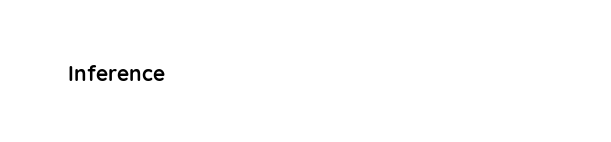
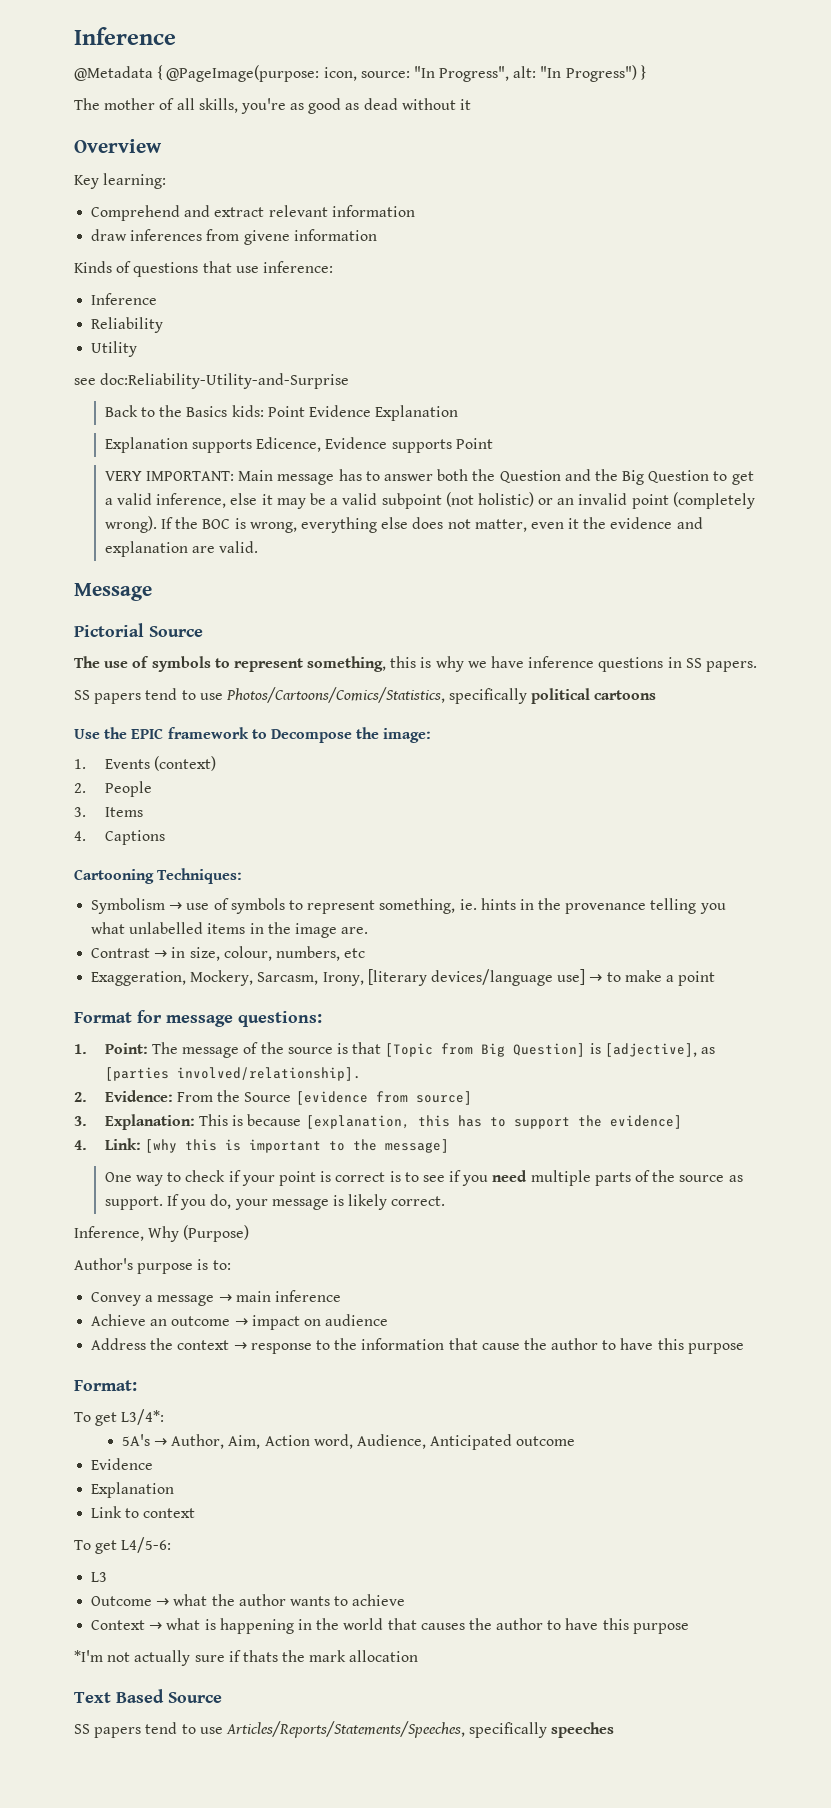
[68,65,165,81] Inference -> [74,27,176,45] [74,65,646,82] [74,98,472,114] [74,139,162,153] [74,173,167,189] [91,205,415,221] [91,229,377,245] [74,261,333,277] [91,293,158,305] [91,317,164,333] [91,341,138,357] [74,373,350,389] [104,405,459,421] [104,437,493,453] [104,469,754,485] [104,492,755,509] [104,516,703,533] [104,541,259,557] [74,583,152,601] [74,623,203,637] [74,656,757,672] [74,687,657,704] [74,727,432,743] [74,756,217,771] [74,781,152,797] [74,807,143,817] [74,830,165,845] [74,868,243,884] [91,898,726,914] [91,922,369,938] [91,946,366,961] [91,969,716,986] [74,1010,322,1027] [74,1042,715,1058] [104,1067,361,1081] [74,1090,472,1105] [74,1114,682,1130] [74,1138,450,1153] [104,1170,743,1186] [104,1194,446,1210] [74,1225,250,1242] [74,1258,231,1274] [91,1290,341,1306] [91,1314,389,1330] [91,1338,744,1354] [74,1380,137,1391] [74,1409,165,1426] [121,1434,576,1450] [91,1458,154,1470] [91,1482,175,1498] [91,1506,196,1518] [74,1537,172,1554] [91,1572,108,1582] [91,1594,406,1606] [91,1618,689,1634] [74,1650,419,1666] [74,1689,222,1703] [74,1721,615,1738] Inference // @Metadata { @PageImage(purpose: icon, source: "In Progress", alt: "In Progress") } // The mother of all skills, you're as good as dead without it // Overview // Key learning: // Comprehend and extract relevant information // draw inferences from givene information // Kinds of questions that use inference: // Inference // Reliability // Utility // see doc:Reliability-Utility-and-Surprise // Back to the Basics kids: Point Evidence Explanation // Explanation supports Edicence, Evidence supports Point // VERY IMPORTANT: Main message has to answer both the Question and the Big Question to get a valid inference, else it may be a valid subpoint (not holistic) or an invalid point (completely wrong). If the BOC is wrong, everything else does not matter, even it the evidence and explanation are valid. // Message // Pictorial Source // The use of symbols to represent something, this is why we have inference questions in SS papers. // SS papers tend to use Photos/Cartoons/Comics/Statistics, specifically political cartoons // Use the EPIC framework to Decompose the image: // 1. Events (context) // 2. People // 3. Items // 4. Captions // Cartooning Techniques: // Symbolism → use of symbols to represent something, ie. hints in the provenance telling you what unlabelled items in the image are. // Contrast → in size, colour, numbers, etc // Exaggeration, Mockery, Sarcasm, Irony, [literary devices/language use] → to make a point // Format for message questions: // 1. Point: The message of the source is that [Topic from Big Question] is [adjective], as [parties involved/relationship]. // 2. Evidence: From the Source [evidence from source] // 3. Explanation: This is because [explanation, this has to support the evidence] // 4. Link: [why this is important to the message] // One way to check if your point is correct is to see if you need multiple parts of the source as support. If you do, your message is likely correct. // Inference, Why (Purpose) // Author's purpose is to: // Convey a message → main inference // Achieve an outcome → impact on audience // Address the context → response to the information that cause the author to have this purpose // Format: // To get L3/4*: // 5A's → Author, Aim, Action word, Audience, Anticipated outcome // Evidence // Explanation // Link to context // To get L4/5-6: // L3 // Outcome → what the author wants to achieve // Context → what is happening in the world that causes the author to have this purpose // *I'm not actually sure if thats the mark allocation // Text Based Source // SS papers tend to use Articles/Reports/Statements/Speeches, specifically speeches

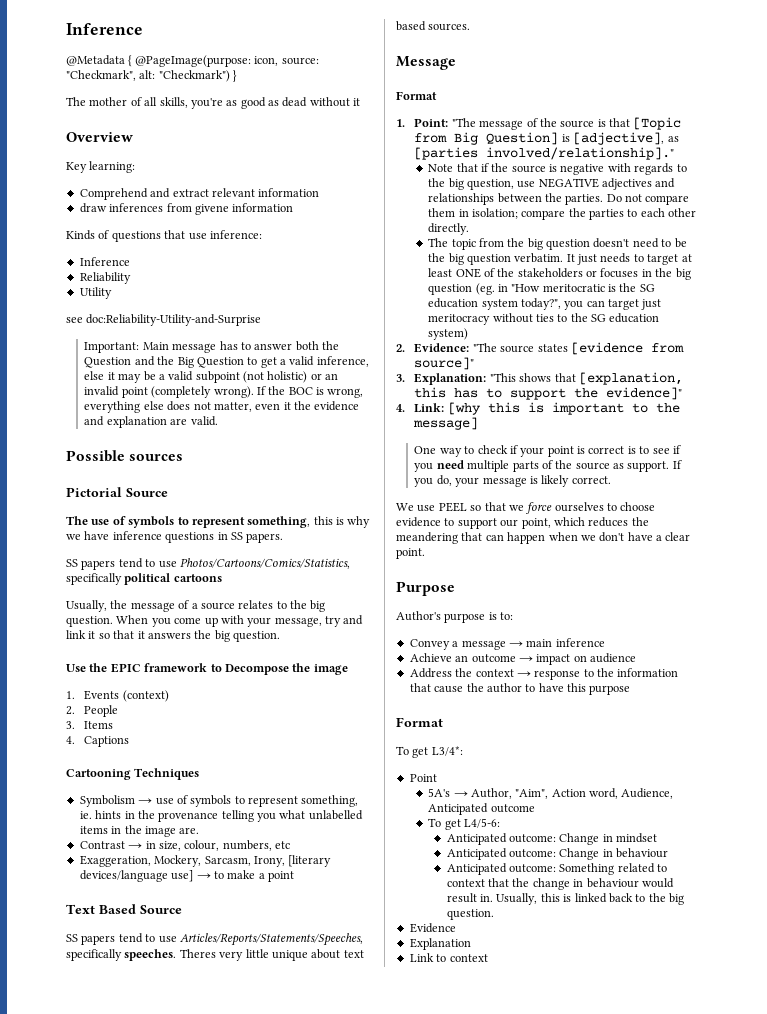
[413,65,637,82] "In Progress", alt: "In Progress") -> [66,70,230,82] "Checkmark", alt: "Checkmark")
[104,405,459,421] [104,437,493,453] [104,471,235,481] Back to the Basics kids: Point Evidence Explanation // Explanation supports Edicence, Evidence supports Point // VERY IMPORTANT: -> [84,342,140,353] Important:
[74,583,152,601] Message -> [66,450,184,462] Possible sources
(657, 695) none -> [66,600,326,612] [66,615,364,627] [66,630,280,642] // Usually, the message of a source relates to the big question. When you come up with your message, try and link it so that it answers the big question.
[383,728,432,743] image: -> [313,664,348,675] image
[157,868,243,884] Techniques: -> [134,768,200,780] Techniques
[74,1010,322,1027] Format for message questions: -> [66,904,182,914] [66,933,363,946] [66,949,364,961] [396,21,471,31] [396,56,456,70] [396,91,437,100] Text Based Source // SS papers tend to use Articles/Reports/Statements/Speeches, specifically speeches. Theres very little unique about text based sources. // Message // Format
[152,1042,179,1054] The -> [451,118,476,127] "The
[176,1067,361,1081] involved/relationship]. -> [486,147,675,160] [428,163,687,175] [428,178,676,190] [428,193,690,205] [428,208,697,220] [428,223,470,235] [428,238,687,250] [428,253,692,265] [428,268,691,280] [428,283,655,295] [428,298,662,310] [428,313,660,325] [428,328,469,340] involved/relationship]." // Note that if the source is negative with regards to the big question, use NEGATIVE adjectives and relationships between the parties. Do not compare them in isolation; compare the parties to each other directly. // The topic from the big question doesn't need to be the big question verbatim. It just needs to target at least ONE of the stakeholders or focuses in the big question (eg. in "How meritocratic is the SG education system today?", you can target just meritocracy without ties to the SG education system)
[177,1090,292,1102] From the Source -> [472,343,568,353] "The source states
[415,1091,472,1105] source] -> [414,357,475,370] source]"
[199,1114,302,1126] This is because -> [489,373,576,382] "This shows that
[609,1115,682,1129] evidence] -> [606,387,683,400] evidence]"
[74,1225,250,1242] Inference, Why (Purpose) -> [396,502,656,514] [396,517,649,529] [396,532,691,544] [396,548,425,559] [396,581,455,596] We use PEEL so that we force ourselves to choose evidence to support our point, which reduces the meandering that can happen when we don't have a clear point. // Purpose
[74,1380,137,1391] Format: -> [396,717,443,727] Format
(165, 1417) none -> [409,774,437,782] // Point
[228,1435,261,1449] Aim, -> [515,789,549,799] "Aim",
(576, 1441) none -> [428,818,500,830] [446,833,658,845] [446,848,669,860] [446,863,668,875] [446,878,674,890] [446,893,685,905] [446,909,494,920] // To get L4/5-6: // Anticipated outcome: Change in mindset // Anticipated outcome: Change in behaviour // Anticipated outcome: Something related to context that the change in behaviour would result in. Usually, this is linked back to the big question.
[74,1537,172,1554] [91,1572,108,1582] [91,1594,406,1606] [91,1618,689,1634] [74,1650,419,1666] [74,1689,222,1703] [74,1721,615,1738] // To get L4/5-6: // L3 // Outcome → what the author wants to achieve // Context → what is happening in the world that causes the author to have this purpose // *I'm not actually sure if thats the mark allocation // Text Based Source // SS papers tend to use Articles/Reports/Statements/Speeches, specifically speeches -> (488, 958) none

